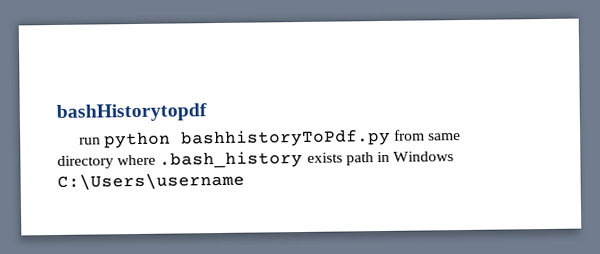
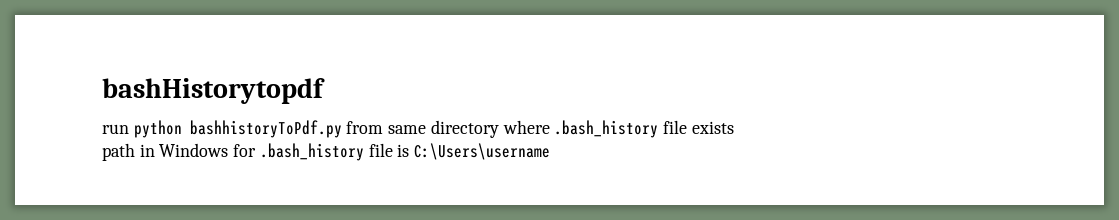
(304, 159) none -> [663,120,688,134] file
(343, 157) none -> (734, 127) //
(455, 156) none -> [233,143,410,161] for .bash_history file is

